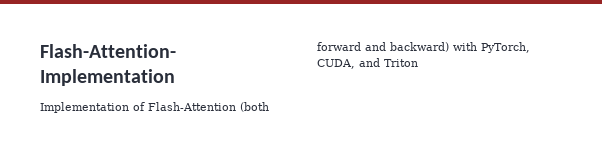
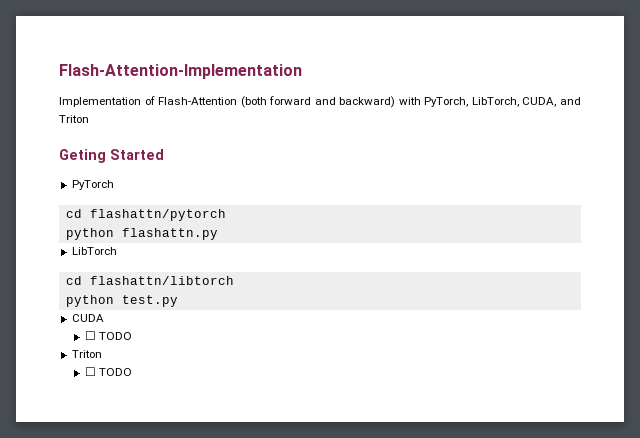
(530, 47) none -> [471,97,519,107] LibTorch,
(418, 63) none -> [59,149,164,163] [71,180,114,190] [65,209,226,221] [65,228,218,240] [71,247,117,255] [65,276,234,285] [65,295,178,307] [71,314,104,322] [84,331,132,340] [71,350,102,358] [84,367,132,376] // Geting Started // PyTorch // cd flashattn/pytorch // python flashattn.py // LibTorch // cd flashattn/libtorch // python test.py // CUDA // ☐ TODO // Triton // ☐ TODO

